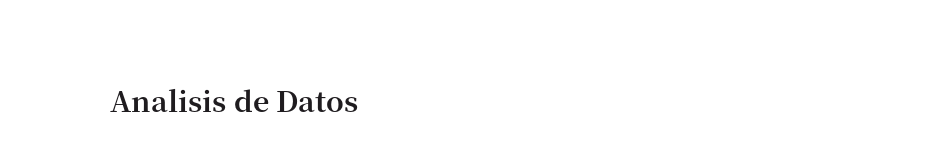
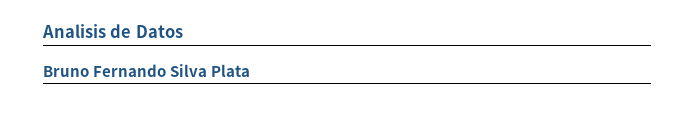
(359, 101) none -> [43,64,251,77] // Bruno Fernando Silva Plata

